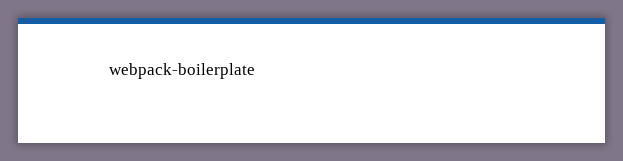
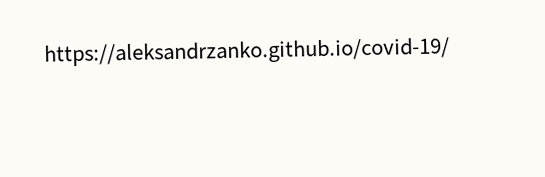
[109,63,255,79] webpack-boilerplate -> [44,37,450,67] https://aleksandrzanko.github.io/covid-19/

